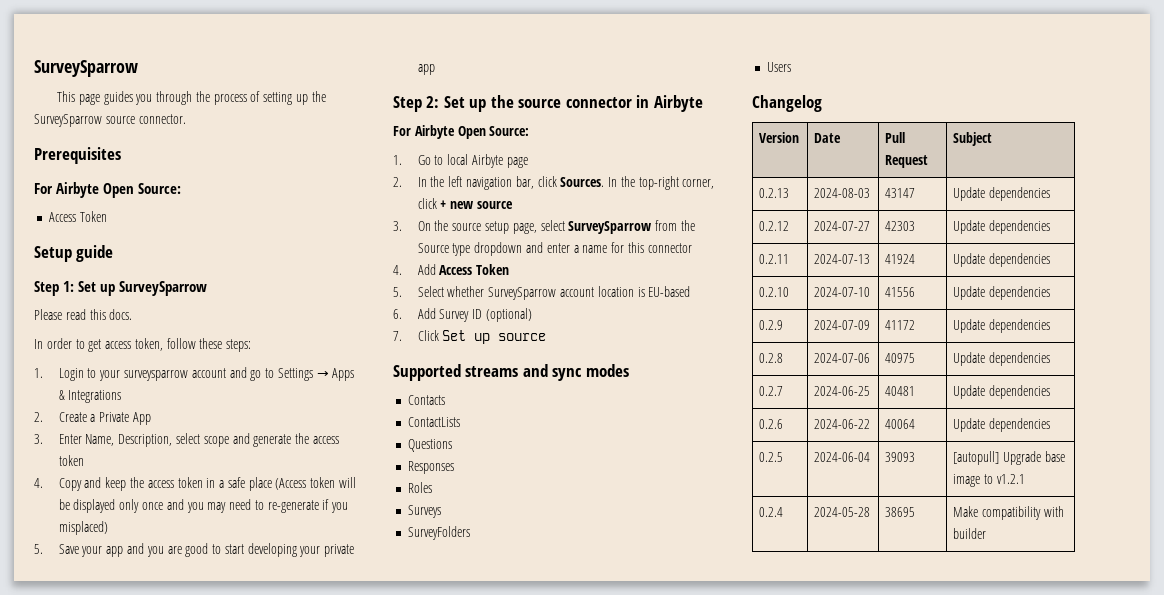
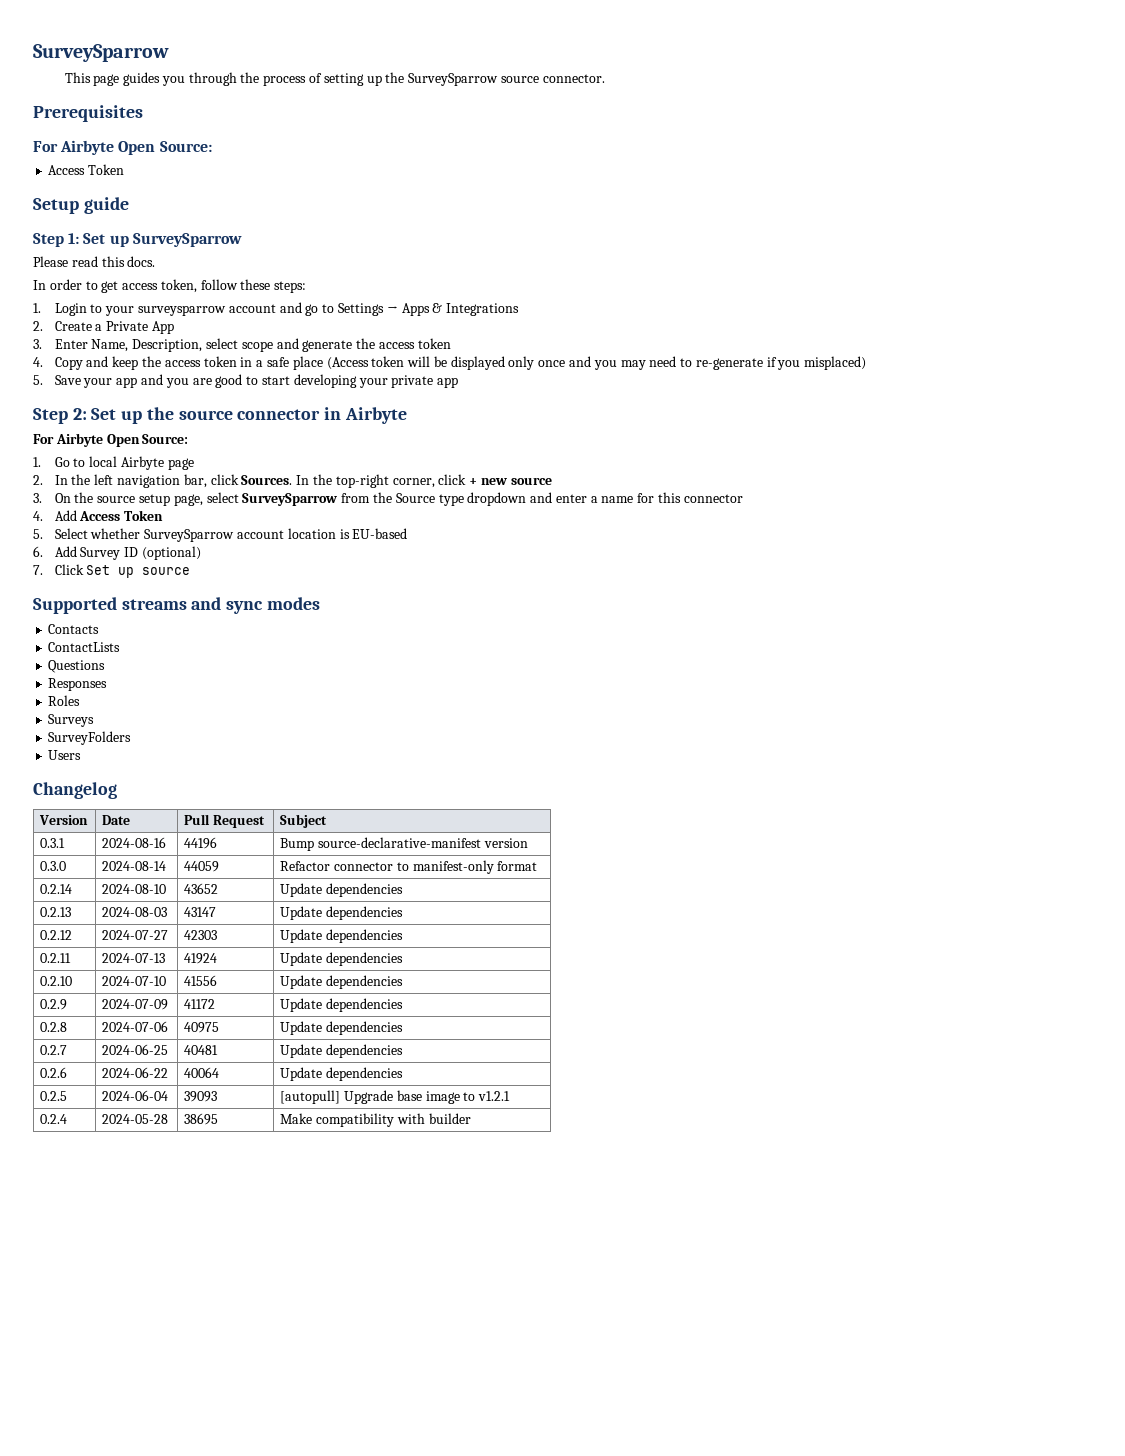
(993, 139) none -> [40,838,66,848] [102,837,167,848] [184,837,218,849] [280,837,528,851] [40,861,67,871] [102,861,167,871] [184,861,220,872] [280,860,538,874] [40,884,73,894] [102,884,167,894] [184,883,219,894] [280,883,404,897] // 0.3.1 | 2024-08-16 | 44196 | Bump source-declarative-manifest version // 0.3.0 | 2024-08-14 | 44059 | Refactor connector to manifest-only format // 0.2.14 | 2024-08-10 | 43652 | Update dependencies

